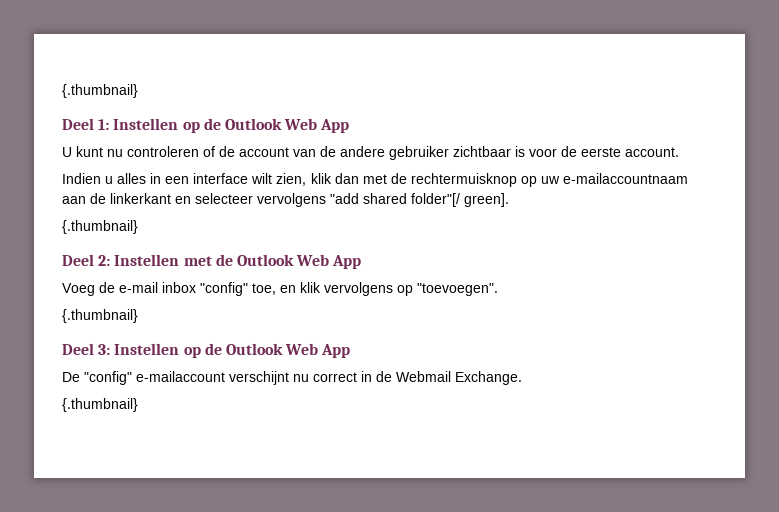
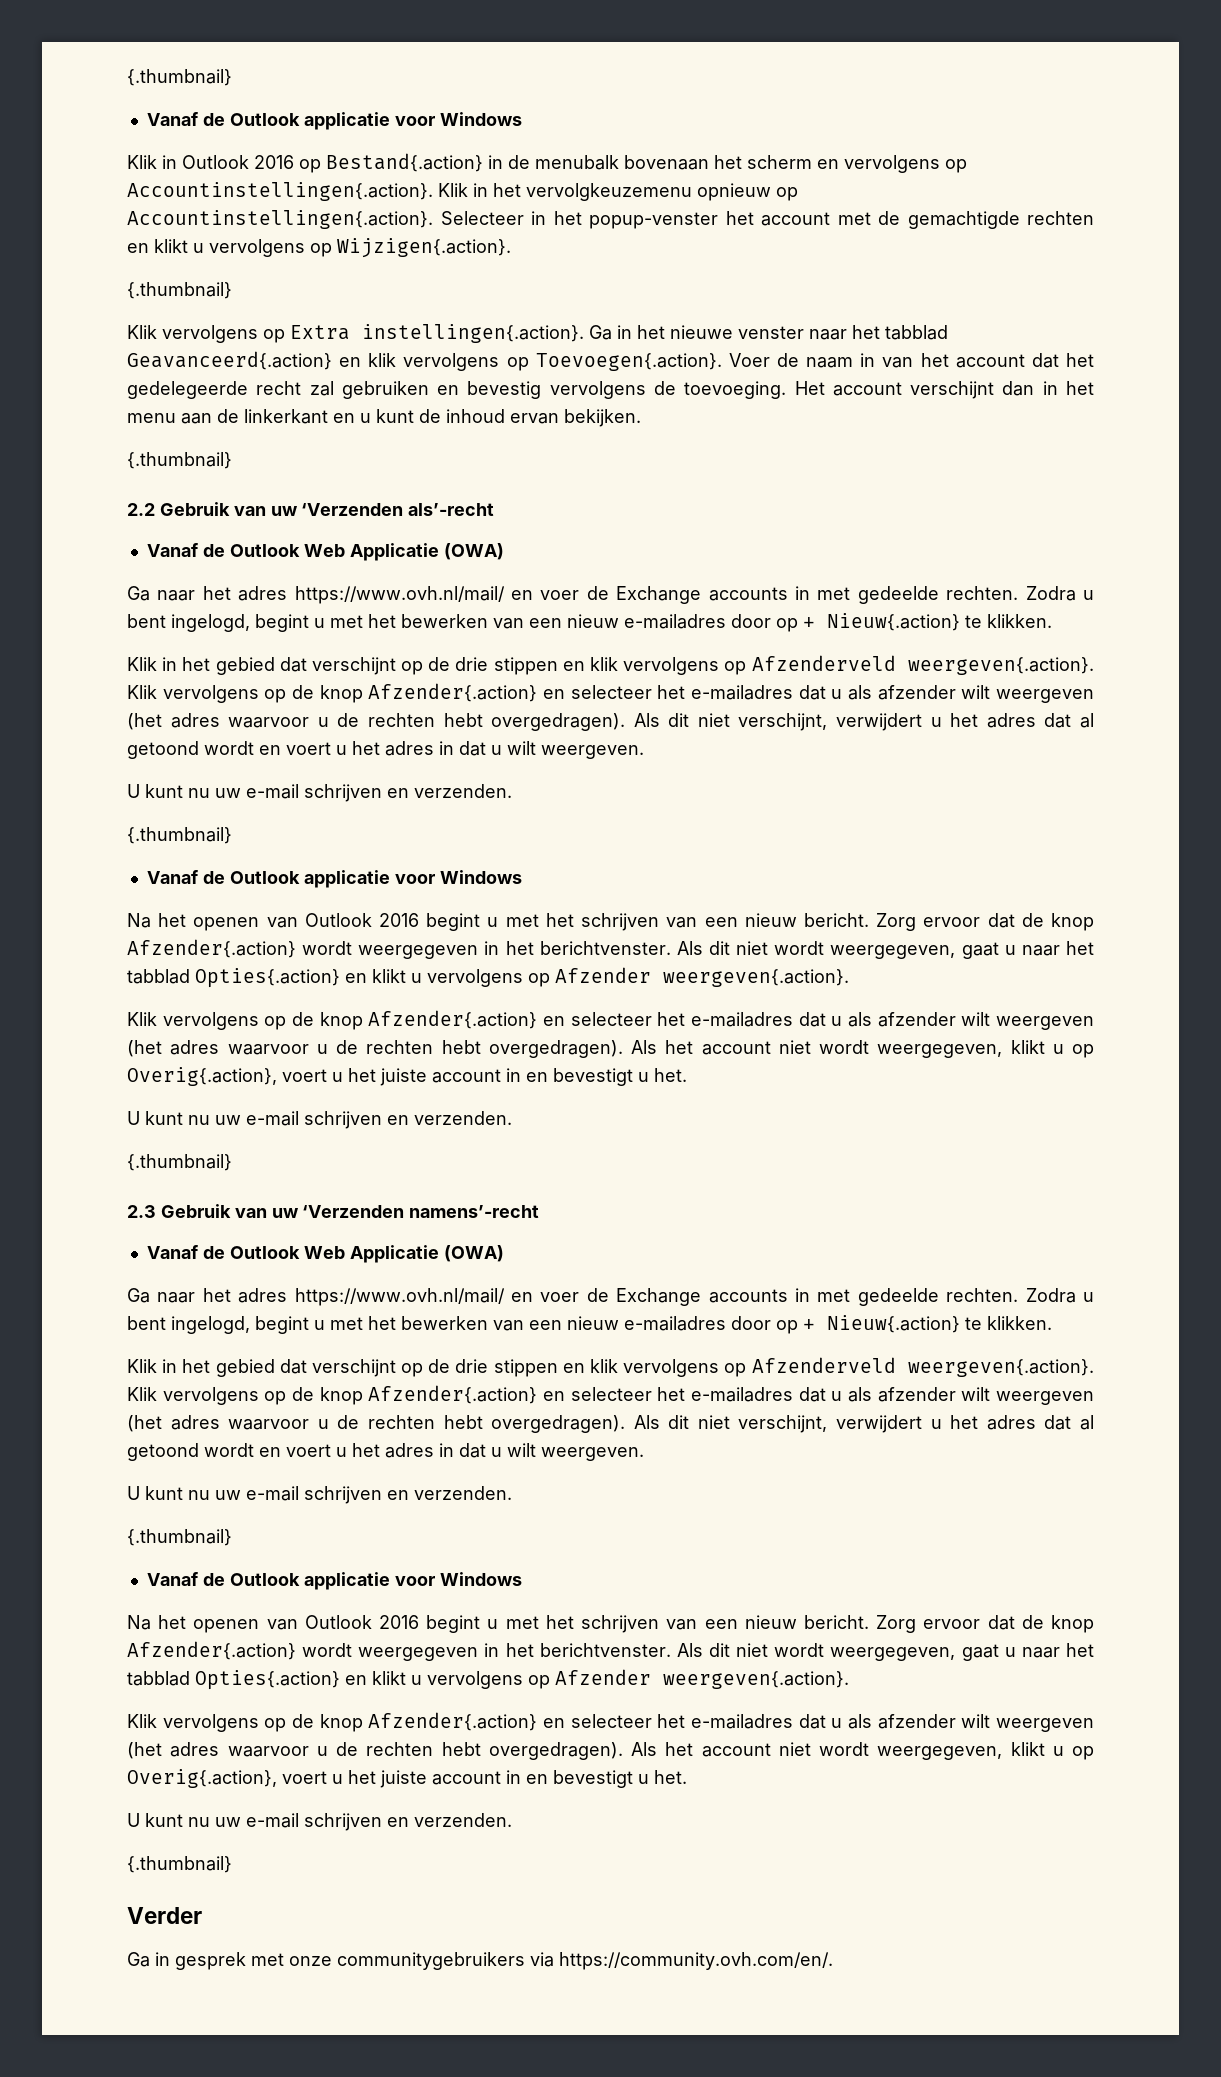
[62,84,138,98] [62,118,350,133] [62,146,679,160] [62,173,688,187] [62,193,509,207] [62,220,138,234] [62,254,362,269] [62,282,498,296] [62,309,138,323] [62,343,351,358] [62,371,522,385] [62,398,138,412] {.thumbnail} // Deel 1: Instellen op de Outlook Web App // U kunt nu controleren of de account van de andere gebruiker zichtbaar is voor de eerste account. // Indien u alles in een interface wilt zien, klik dan met de rechtermuisknop op uw e-mailaccountnaam aan de linkerkant en selecteer vervolgens "add shared folder"[/ green]. // {.thumbnail} // Deel 2: Instellen met de Outlook Web App // Voeg de e-mail inbox "config" toe, en klik vervolgens op "toevoegen". // {.thumbnail} // Deel 3: Instellen op de Outlook Web App // De "config" e-mailaccount verschijnt nu correct in de Webmail Exchange. // {.thumbnail} -> [127,69,232,86] [146,112,522,130] [127,153,967,173] [127,182,798,201] [127,210,1094,229] [127,238,511,258] [127,282,232,299] [127,324,948,343] [127,351,1094,371] [127,381,1095,399] [127,409,641,427] [127,452,232,469] [127,502,495,516] [146,543,504,561] [127,586,1094,604] [127,613,1052,632] [127,655,1094,675] [127,683,1094,703] [127,713,1095,731] [127,741,644,759] [127,784,512,802] [127,827,232,844] [146,870,522,888] [127,913,1094,931] [127,939,1094,959] [127,967,849,988] [127,1010,1094,1030] [127,1040,1094,1058] [127,1067,687,1086] [127,1111,512,1129] [127,1154,232,1171] [127,1204,540,1218] [146,1245,504,1263] [127,1288,1094,1306] [127,1315,1052,1334] [127,1357,1094,1377] [127,1385,1094,1405] [127,1415,1095,1433] [127,1443,644,1461] [127,1486,512,1504] [127,1529,232,1546] [146,1572,522,1590] [127,1615,1094,1633] [127,1641,1094,1661] [127,1669,849,1690] [127,1712,1094,1732] [127,1742,1094,1760] [127,1769,687,1788] [127,1813,512,1831] [127,1856,232,1873] [127,1907,202,1924] [127,1952,833,1970] {.thumbnail} // Vanaf de Outlook applicatie voor Windows // Klik in Outlook 2016 op Bestand{.action} in de menubalk bovenaan het scherm en vervolgens op Accountinstellingen{.action}. Klik in het vervolgkeuzemenu opnieuw op Accountinstellingen{.action}. Selecteer in het popup-venster het account met de gemachtigde rechten en klikt u vervolgens op Wijzigen{.action}. // {.thumbnail} // Klik vervolgens op Extra instellingen{.action}. Ga in het nieuwe venster naar het tabblad Geavanceerd{.action} en klik vervolgens op Toevoegen{.action}. Voer de naam in van het account dat het gedelegeerde recht zal gebruiken en bevestig vervolgens de toevoeging. Het account verschijnt dan in het menu aan de linkerkant en u kunt de inhoud ervan bekijken. // {.thumbnail} // 2.2 Gebruik van uw ‘Verzenden als’-recht // Vanaf de Outlook Web Applicatie (OWA) // Ga naar het adres https://www.ovh.nl/mail/ en voer de Exchange accounts in met gedeelde rechten. Zodra u bent ingelogd, begint u met het bewerken van een nieuw e-mailadres door op + Nieuw{.action} te klikken. // Klik in het gebied dat verschijnt op de drie stippen en klik vervolgens op Afzenderveld weergeven{.action}. Klik vervolgens op de knop Afzender{.action} en selecteer het e-mailadres dat u als afzender wilt weergeven (het adres waarvoor u de rechten hebt overgedragen). Als dit niet verschijnt, verwijdert u het adres dat al getoond wordt en voert u het adres in dat u wilt weergeven. // U kunt nu uw e-mail schrijven en verzenden. // {.thumbnail} // Vanaf de Outlook applicatie voor Windows // Na het openen van Outlook 2016 begint u met het schrijven van een nieuw bericht. Zorg ervoor dat de knop Afzender{.action} wordt weergegeven in het berichtvenster. Als dit niet wordt weergegeven, gaat u naar het tabblad Opties{.action} en klikt u vervolgens op Afzender weergeven{.action}. // Klik vervolgens op de knop Afzender{.action} en selecteer het e-mailadres dat u als afzender wilt weergeven (het adres waarvoor u de rechten hebt overgedragen). Als het account niet wordt weergegeven, klikt u op Overig{.action}, voert u het juiste account in en bevestigt u het. // U kunt nu uw e-mail schrijven en verzenden. // {.thumbnail} // 2.3 Gebruik van uw ‘Verzenden namens’-recht // Vanaf de Outlook Web Applicatie (OWA) // Ga naar het adres https://www.ovh.nl/mail/ en voer de Exchange accounts in met gedeelde rechten. Zodra u bent ingelogd, begint u met het bewerken van een nieuw e-mailadres door op + Nieuw{.action} te klikken. // Klik in het gebied dat verschijnt op de drie stippen en klik vervolgens op Afzenderveld weergeven{.action}. Klik vervolgens op de knop Afzender{.action} en selecteer het e-mailadres dat u als afzender wilt weergeven (het adres waarvoor u de rechten hebt overgedragen). Als dit niet verschijnt, verwijdert u het adres dat al getoond wordt en voert u het adres in dat u wilt weergeven. // U kunt nu uw e-mail schrijven en verzenden. // {.thumbnail} // Vanaf de Outlook applicatie voor Windows // Na het openen van Outlook 2016 begint u met het schrijven van een nieuw bericht. Zorg ervoor dat de knop Afzender{.action} wordt weergegeven in het berichtvenster. Als dit niet wordt weergegeven, gaat u naar het tabblad Opties{.action} en klikt u vervolgens op Afzender weergeven{.action}. // Klik vervolgens op de knop Afzender{.action} en selecteer het e-mailadres dat u als afzender wilt weergeven (het adres waarvoor u de rechten hebt overgedragen). Als het account niet wordt weergegeven, klikt u op Overig{.action}, voert u het juiste account in en bevestigt u het. // U kunt nu uw e-mail schrijven en verzenden. // {.thumbnail} // Verder // Ga in gesprek met onze communitygebruikers via https://community.ovh.com/en/.

